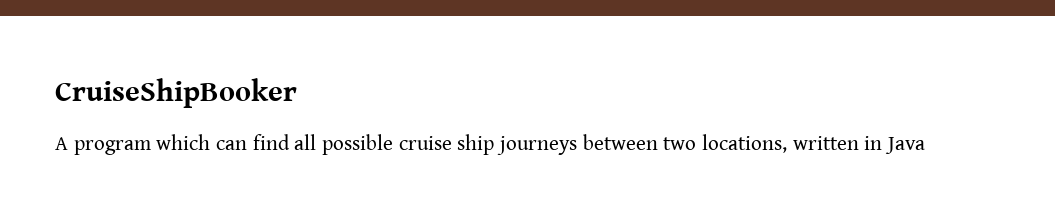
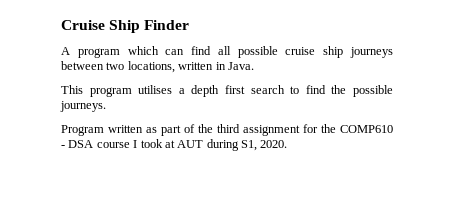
[55,78,297,108] CruiseShipBooker -> [61,20,190,33] Cruise Ship Finder
[885,137,926,154] Java -> [227,62,254,70] [61,85,393,97] [60,101,106,112] [61,124,393,136] [61,139,288,151] Java. // This program utilises a depth first search to find the possible journeys. // Program written as part of the third assignment for the COMP610 - DSA course I took at AUT during S1, 2020.

